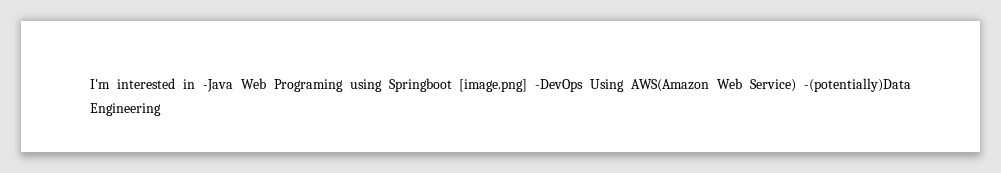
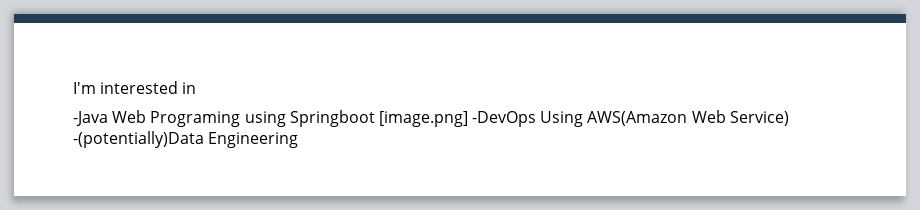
(195, 84) none -> (197, 88) //

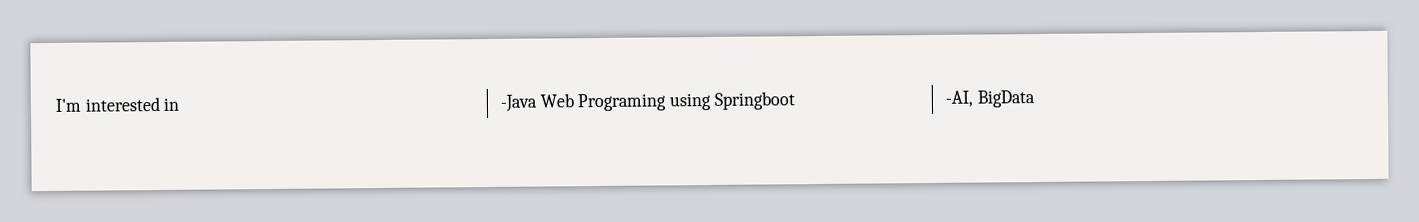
[378,110,789,127] [73,131,299,148] [image.png] -DevOps Using AWS(Amazon Web Service) -(potentially)Data Engineering -> [945,90,1035,108] // -AI, BigData

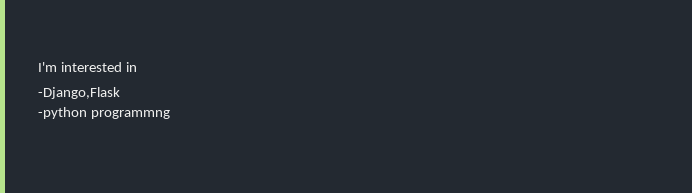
[500,91,795,112] [945,90,1035,108] -Java Web Programing using Springboot // -AI, BigData -> [38,87,120,99] [38,107,170,119] -Django,Flask // -python programmng

